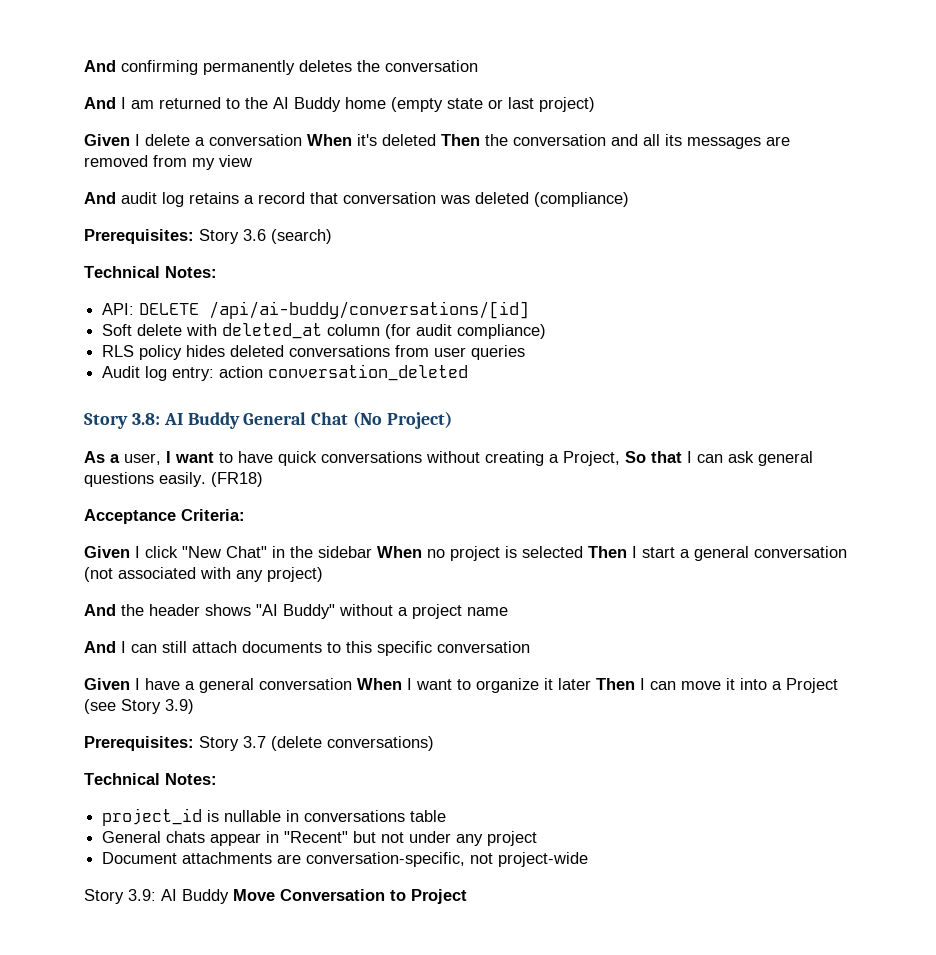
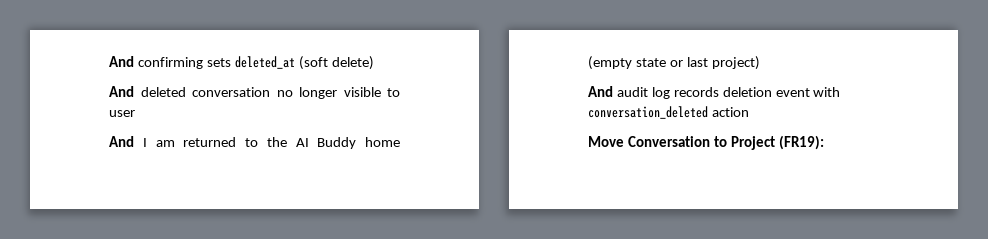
[203,60,478,75] permanently deletes the conversation -> [206,56,374,70] [109,86,400,99] [109,110,135,117] sets deleted_at (soft delete) // And deleted conversation no longer visible to user
[84,134,790,149] [84,155,252,170] [84,192,629,207] [84,229,332,244] [84,266,217,278] [102,301,530,319] [102,323,547,339] [102,345,526,360] [102,364,469,381] [84,411,453,429] [84,451,813,466] [84,472,263,487] [84,509,245,524] [84,546,847,561] [84,567,323,582] [84,604,508,619] [84,641,530,656] [84,678,838,693] [84,699,194,714] [84,736,434,751] [84,773,217,785] [102,808,447,826] [102,831,538,846] [102,852,589,867] [84,889,229,904] Given I delete a conversation When it's deleted Then the conversation and all its messages are removed from my view // And audit log retains a record that conversation was deleted (compliance) // Prerequisites: Story 3.6 (search) // Technical Notes: // API: DELETE /api/ai-buddy/conversations/[id] // Soft delete with deleted_at column (for audit compliance) // RLS policy hides deleted conversations from user queries // Audit log entry: action conversation_deleted // Story 3.8: AI Buddy General Chat (No Project) // As a user, I want to have quick conversations without creating a Project, So that I can ask general questions easily. (FR18) // Acceptance Criteria: // Given I click "New Chat" in the sidebar When no project is selected Then I start a general conversation (not associated with any project) // And the header shows "AI Buddy" without a project name // And I can still attach documents to this specific conversation // Given I have a general conversation When I want to organize it later Then I can move it into a Project (see Story 3.9) // Prerequisites: Story 3.7 (delete conversations) // Technical Notes: // project_id is nullable in conversations table // General chats appear in "Recent" but not under any project // Document attachments are conversation-specific, not project-wide // Story 3.9: AI Buddy -> [588,86,841,99] [588,106,749,119] And audit log records deletion event with conversation_deleted action //
(467, 896) none -> [778,135,824,150] (FR19):

